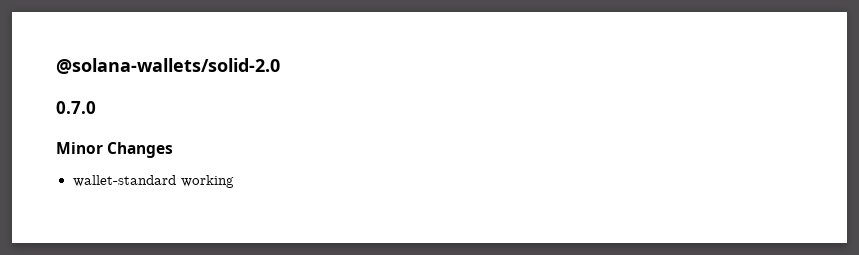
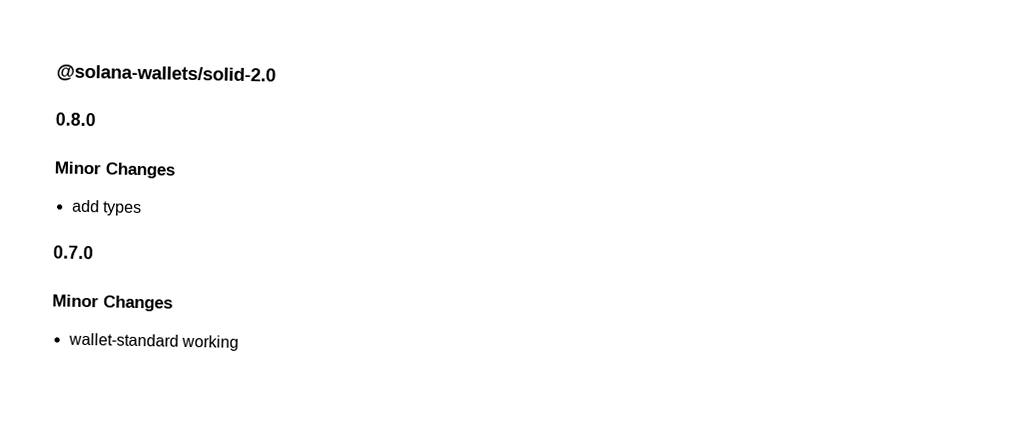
(280, 66) none -> [55,112,96,127] [54,161,175,179] [71,199,142,217] // 0.8.0 // Minor Changes // add types

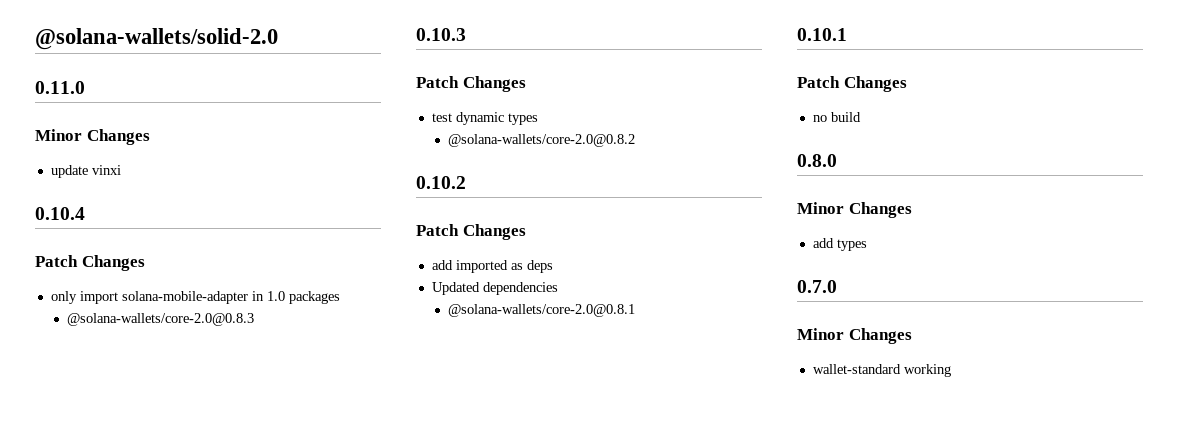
(276, 74) none -> [35,81,85,94] [35,129,150,145] [50,165,121,178] [35,207,85,220] [35,255,145,271] [50,291,340,304] [67,313,255,326] [416,28,466,41] [416,76,526,92] [431,112,538,125] [448,134,636,147] [416,176,466,189] [416,224,526,240] [431,260,553,273] [431,282,558,295] [448,304,636,317] [797,28,847,41] [797,76,907,92] [812,112,861,122] // 0.11.0 // Minor Changes // update vinxi // 0.10.4 // Patch Changes // only import solana-mobile-adapter in 1.0 packages // @solana-wallets/core-2.0@0.8.3 // 0.10.3 // Patch Changes // test dynamic types // @solana-wallets/core-2.0@0.8.2 // 0.10.2 // Patch Changes // add imported as deps // Updated dependencies // @solana-wallets/core-2.0@0.8.1 // 0.10.1 // Patch Changes // no build

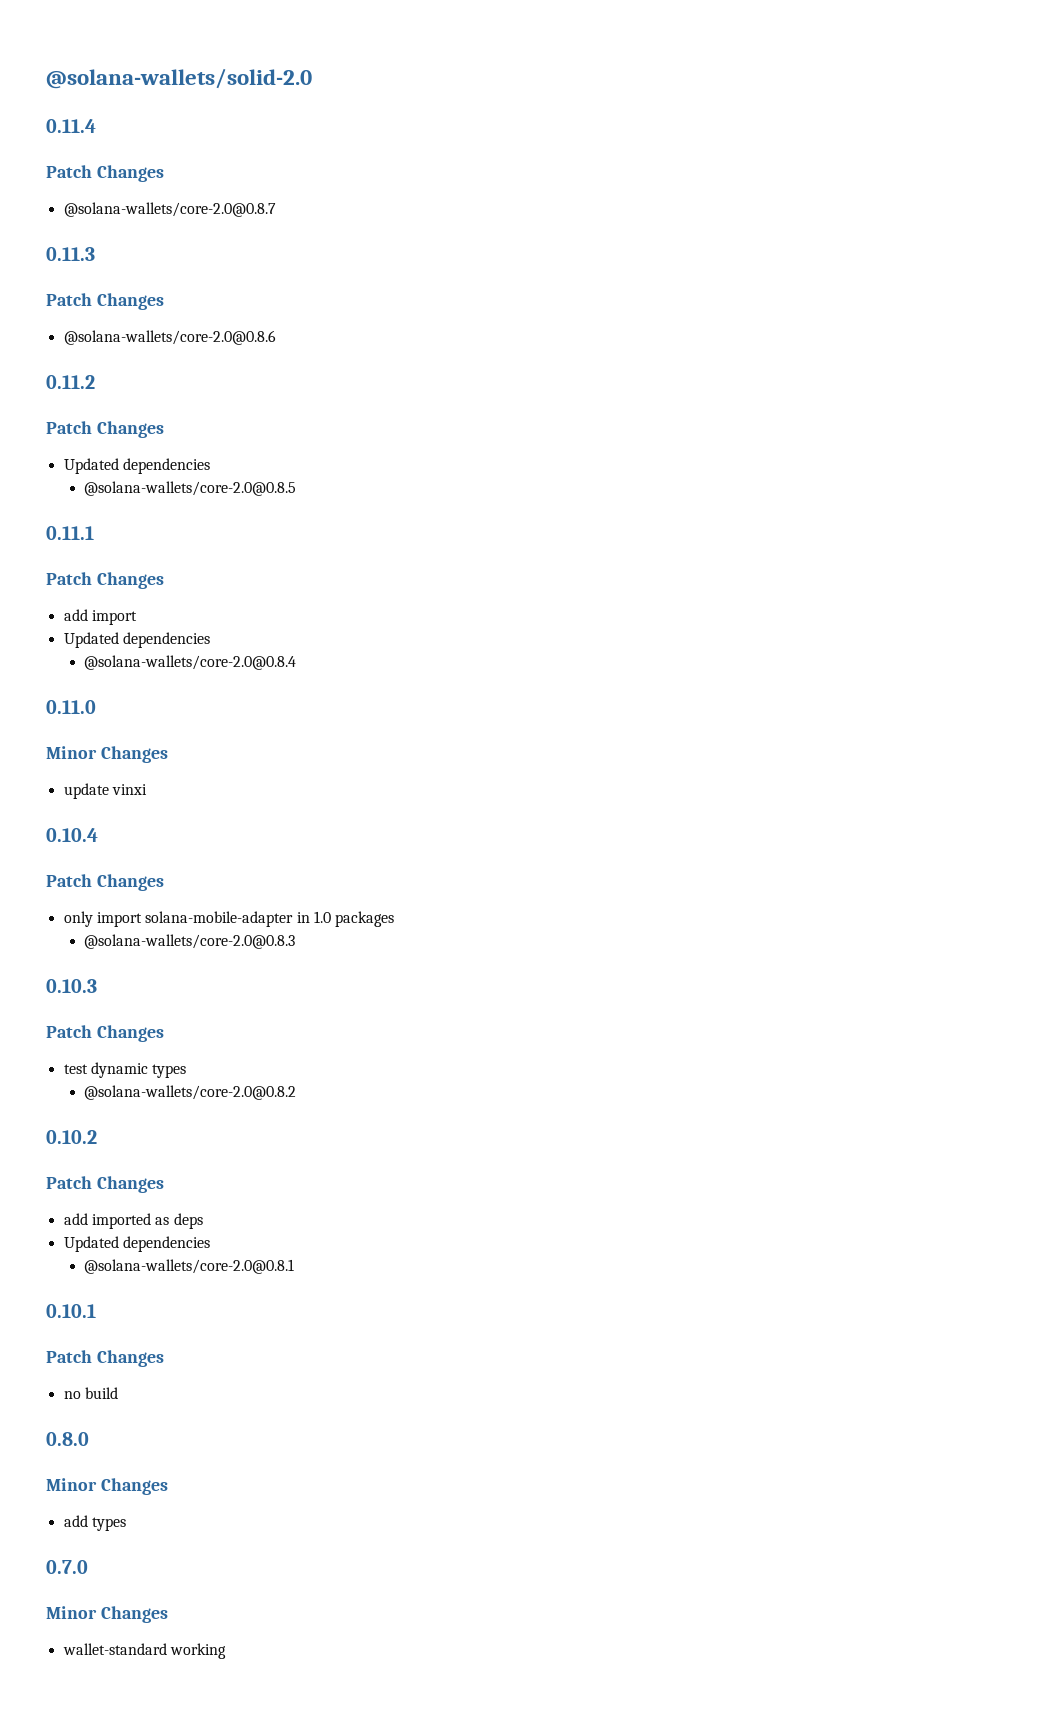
(278, 39) none -> [46,119,96,133] [46,165,164,182] [63,202,276,217] [46,247,95,261] [46,293,164,310] [63,330,276,345] [46,375,95,389] [46,421,164,438] [63,458,210,474] [83,481,296,496] [46,526,94,540] [46,572,164,589] [63,609,137,625] [63,632,210,648] [83,655,296,670] // 0.11.4 // Patch Changes // @solana-wallets/core-2.0@0.8.7 // 0.11.3 // Patch Changes // @solana-wallets/core-2.0@0.8.6 // 0.11.2 // Patch Changes // Updated dependencies // @solana-wallets/core-2.0@0.8.5 // 0.11.1 // Patch Changes // add import // Updated dependencies // @solana-wallets/core-2.0@0.8.4

